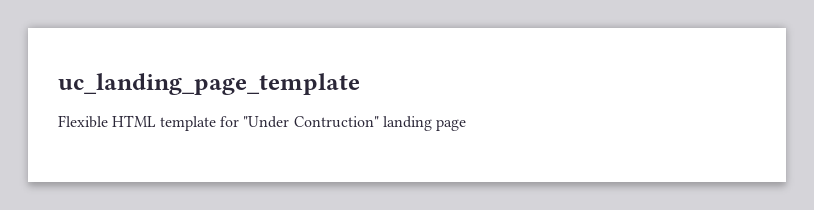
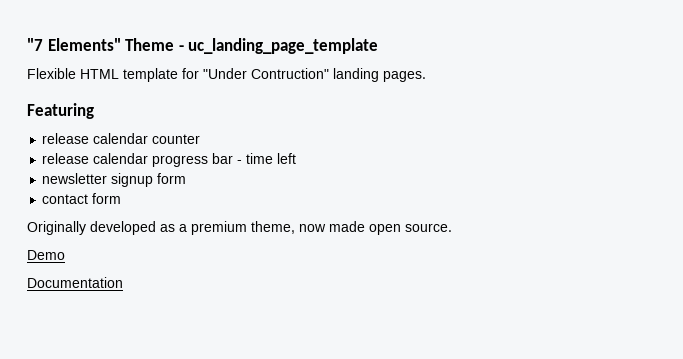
(58, 84) none -> [27,38,184,51] "7 Elements" Theme -
[436,119,467,131] page -> [383,71,426,82] [27,103,94,119] [42,133,201,144] [42,153,297,167] [42,173,187,187] [42,193,122,204] [27,221,452,235] [27,250,65,260] [27,277,123,288] pages. // Featuring // release calendar counter // release calendar progress bar - time left // newsletter signup form // contact form // Originally developed as a premium theme, now made open source. // Demo // Documentation

